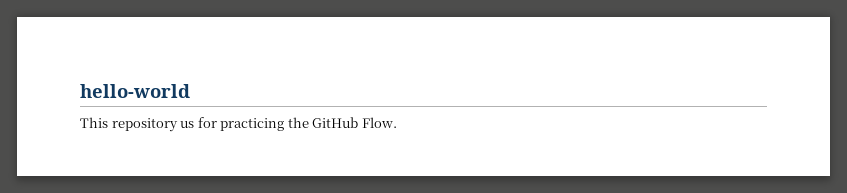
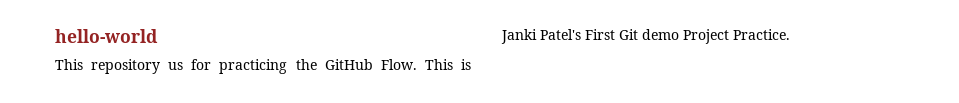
(397, 122) none -> [424,59,471,70] [501,29,790,44] This is Janki Patel's First Git demo Project Practice.

